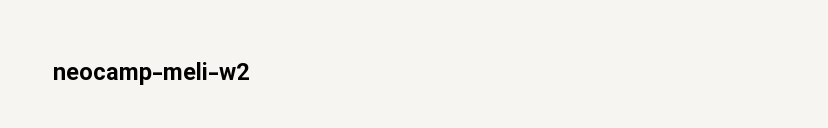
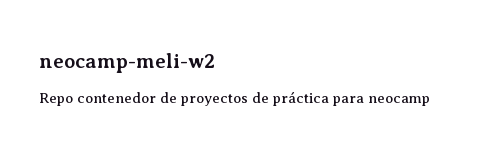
(249, 73) none -> [39,91,430,106] // Repo contenedor de proyectos de práctica para neocamp

